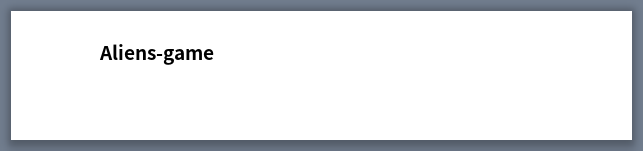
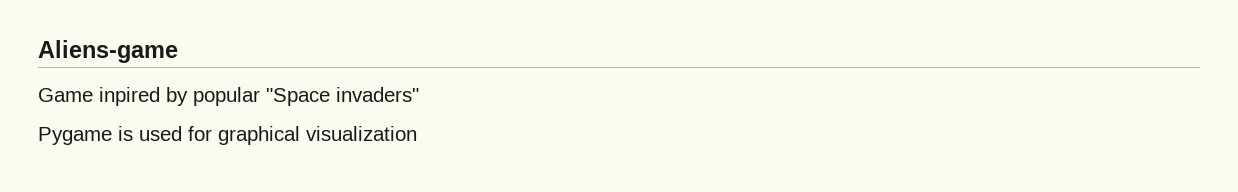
(214, 54) none -> [38,87,419,106] [38,126,417,145] // Game inpired by popular "Space invaders" // Pygame is used for graphical visualization

